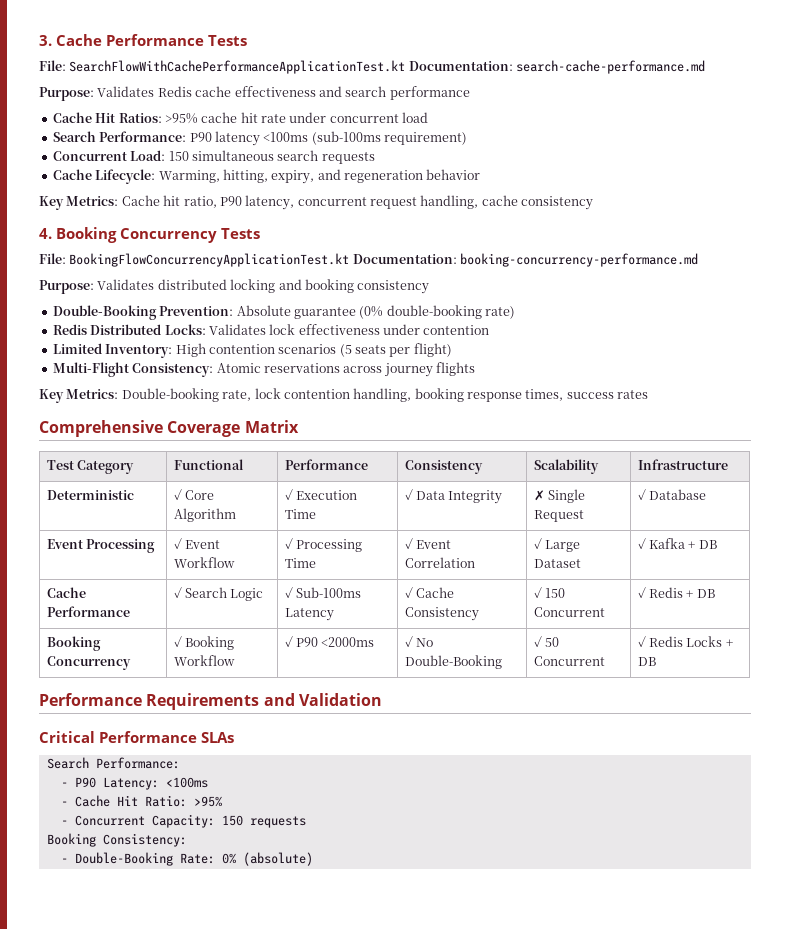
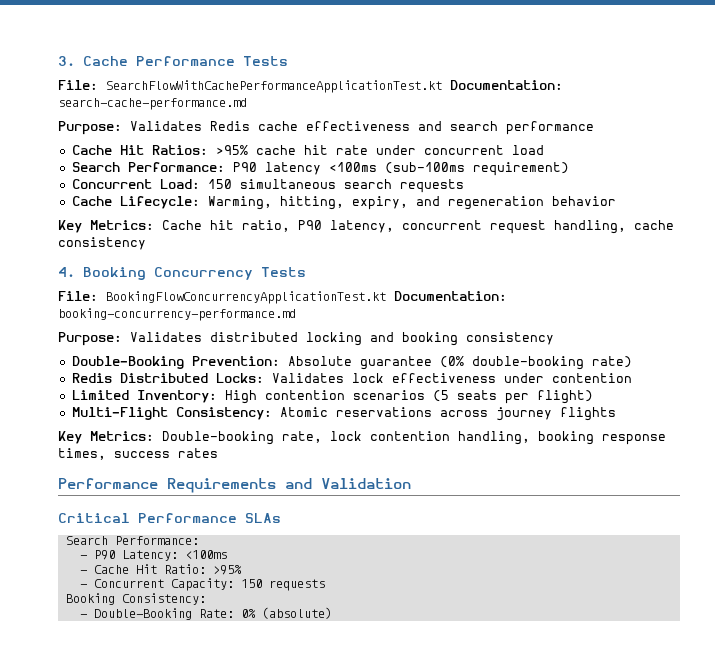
[39,420,299,437] [46,460,134,474] [173,459,244,470] [284,459,368,470] [404,460,483,474] [533,459,599,474] [637,459,728,470] [46,490,134,500] [173,489,214,500] [173,508,236,522] [284,489,357,500] [284,509,316,519] [404,489,503,504] [533,489,585,503] [533,510,584,522] [637,489,706,500] [46,539,155,553] [173,538,220,549] [173,557,235,568] [284,538,362,552] [284,558,316,568] [404,538,451,549] [404,557,475,568] [533,538,580,552] [533,559,581,568] [637,538,717,549] [46,587,86,598] [46,606,130,617] [173,587,264,601] [284,587,361,598] [284,608,334,621] [404,587,454,598] [404,607,479,621] [533,587,565,598] [533,607,605,617] [637,587,715,598] [46,636,101,651] [46,656,131,670] [173,636,234,650] [173,655,235,666] [284,636,375,647] [404,636,433,647] [404,655,502,669] [533,636,559,647] [533,656,605,666] [637,636,733,647] [637,657,656,666] // Comprehensive Coverage Matrix // Test Category | Functional | Performance | Consistency | Scalability | Infrastructure // Deterministic | ✓ Core Algorithm | ✓ Execution Time | ✓ Data Integrity | ✗ Single Request | ✓ Database // Event Processing | ✓ Event Workflow | ✓ Processing Time | ✓ Event Correlation | ✓ Large Dataset | ✓ Kafka + DB // Cache Performance | ✓ Search Logic | ✓ Sub-100ms Latency | ✓ Cache Consistency | ✓ 150 Concurrent | ✓ Redis + DB // Booking Concurrency | ✓ Booking Workflow | ✓ P90 <2000ms | ✓ No Double-Booking | ✓ 50 Concurrent | ✓ Redis Locks + DB -> (218, 453) none

